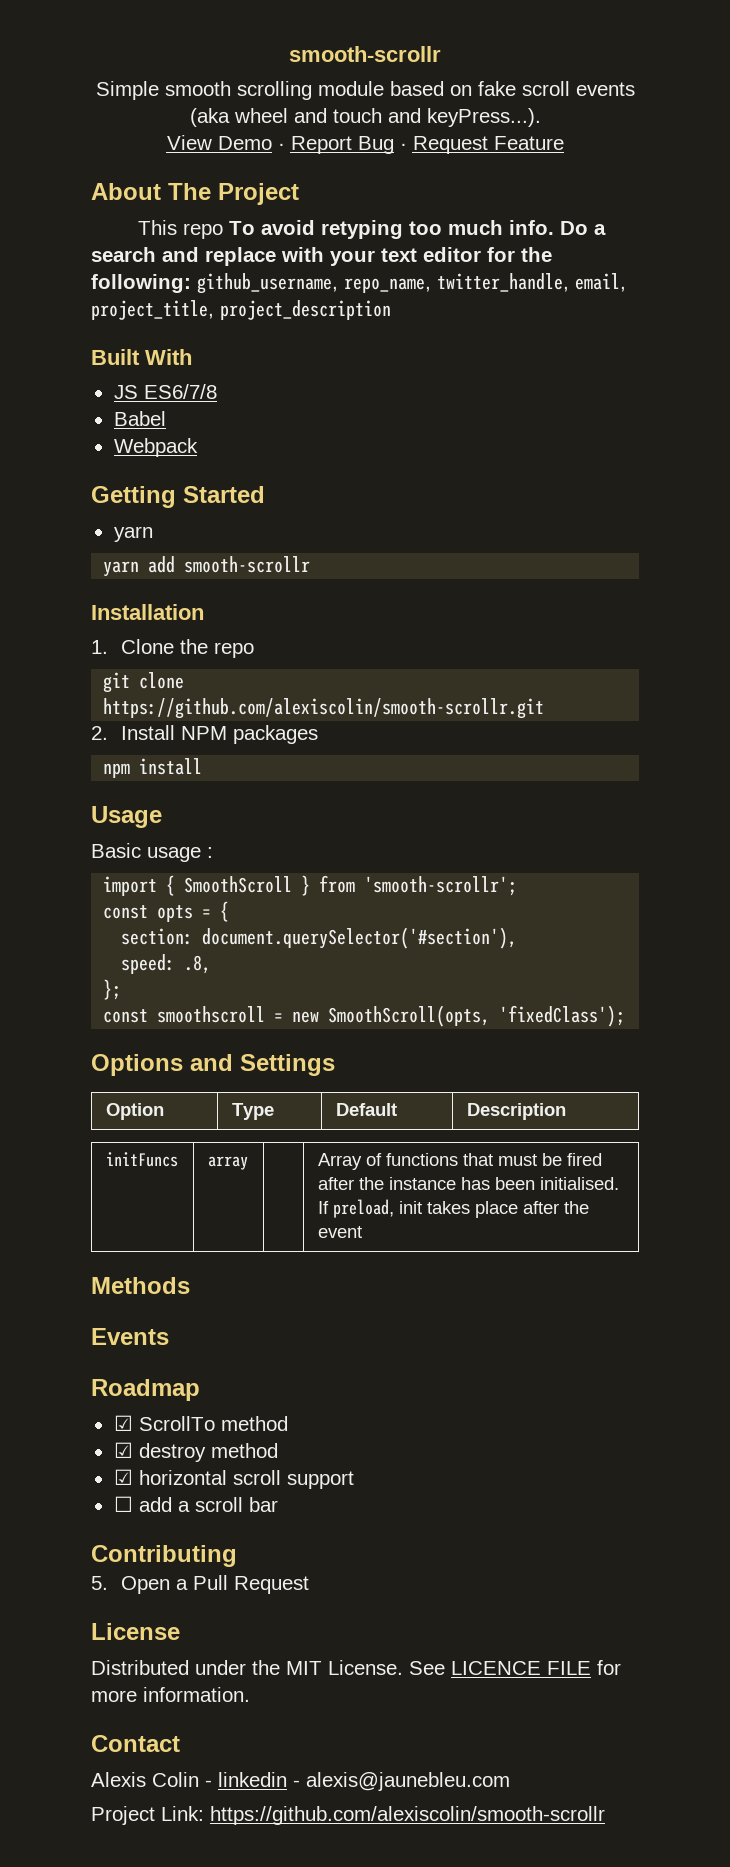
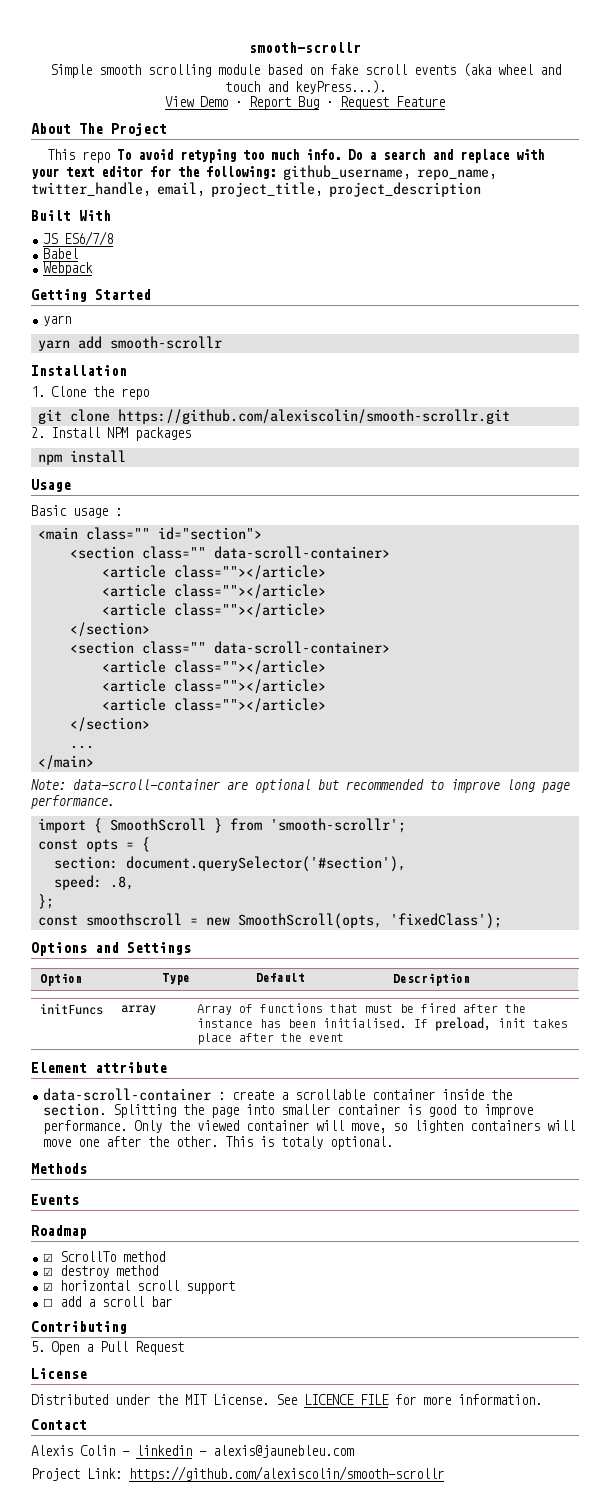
(213, 852) none -> [37,527,262,540] [69,546,390,559] [101,565,326,580] [101,584,326,599] [101,603,326,618] [69,622,150,637] [69,641,390,654] [101,660,326,675] [101,679,326,694] [101,698,326,713] [69,717,150,732] [69,745,94,749] [37,755,94,770] [31,779,570,793] [31,795,115,809] // <main class="" id="section"> // <section class="" data-scroll-container> // <article class=""></article> // <article class=""></article> // <article class=""></article> // </section> // <section class="" data-scroll-container> // <article class=""></article> // <article class=""></article> // <article class=""></article> // </section> // ... // </main> // Note: data-scroll-container are optional but recommended to improve long page performance.
(362, 1232) none -> [31,1062,167,1073] [43,1088,513,1101] [43,1103,534,1118] [43,1120,576,1134] [43,1136,394,1150] // Element attribute // data-scroll-container : create a scrollable container inside the section. Splitting the page into smaller container is good to improve performance. Only the viewed container will move, so lighten containers will move one after the other. This is totaly optional.

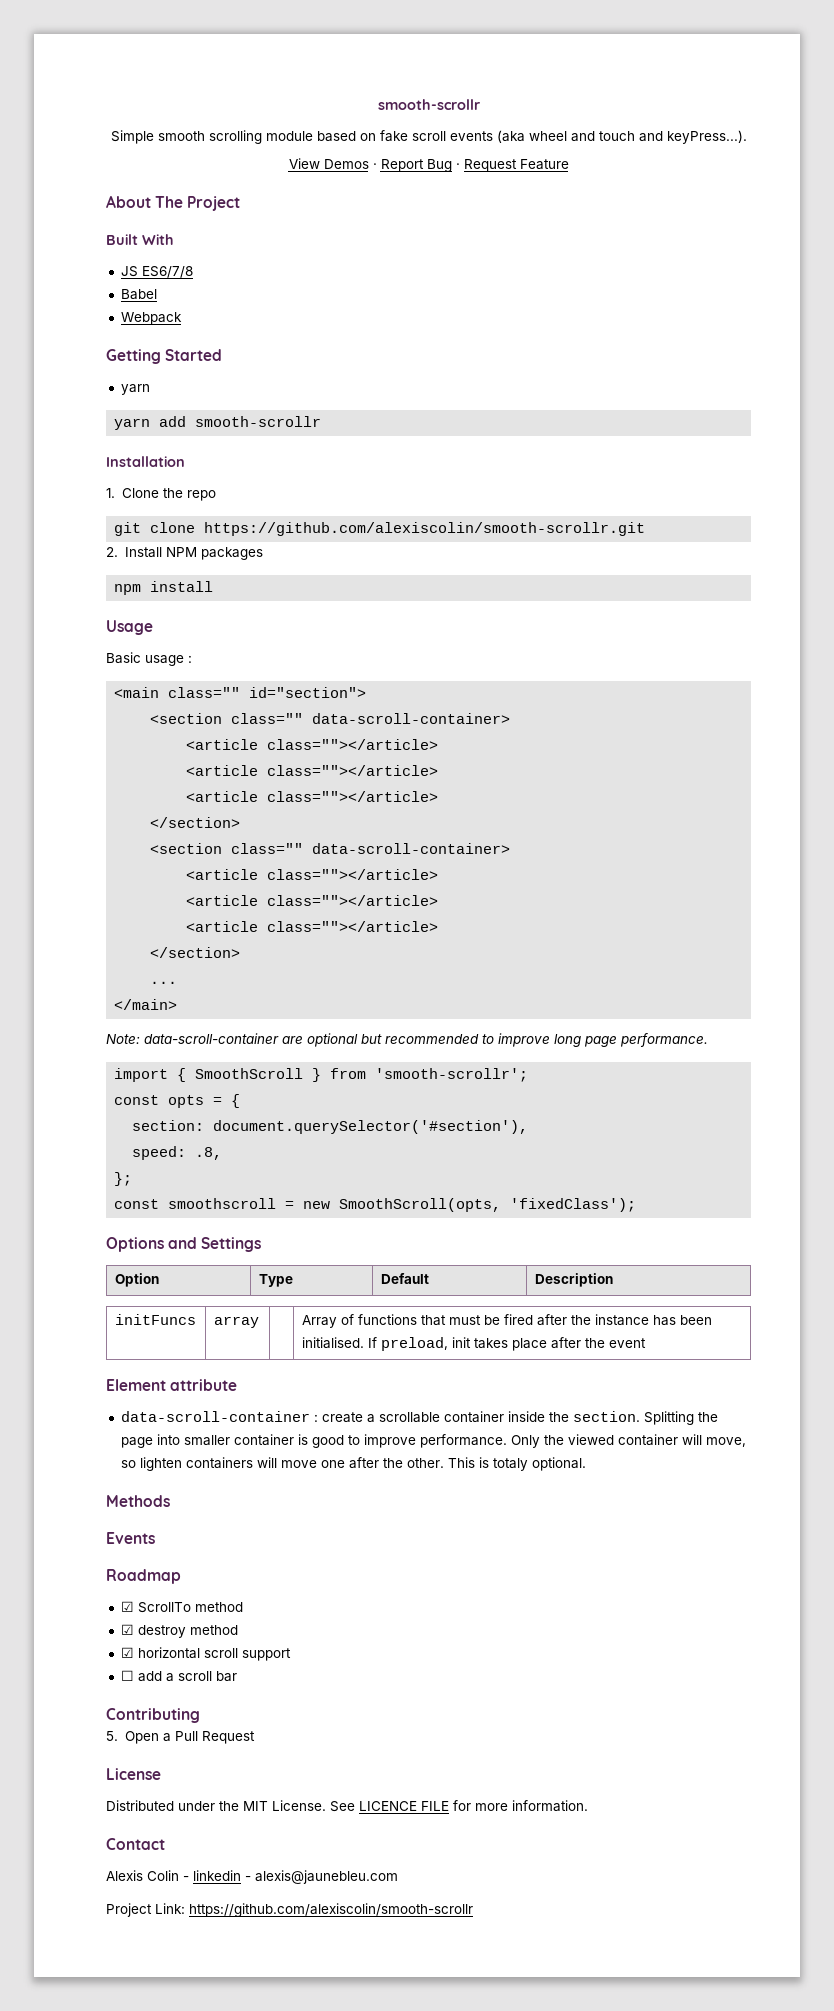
[200,96,228,107] Demo -> [323,159,369,169] Demos
[47,149,545,163] [31,165,496,180] [31,182,481,197] // This repo To avoid retyping too much info. Do a search and replace with your text editor for the following: github_username, repo_name, twitter_handle, email, project_title, project_description -> (241, 203) none

